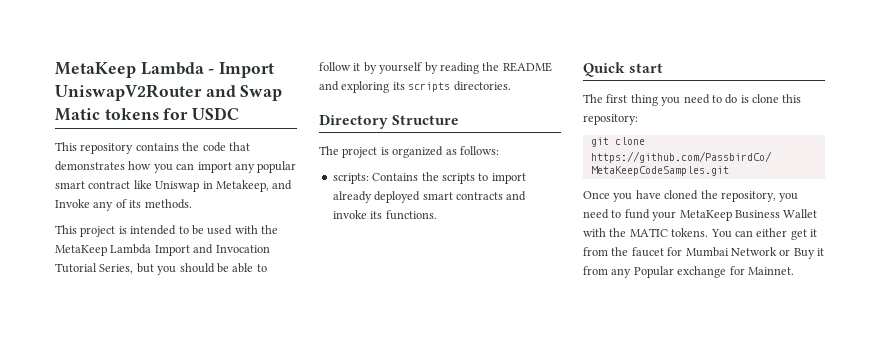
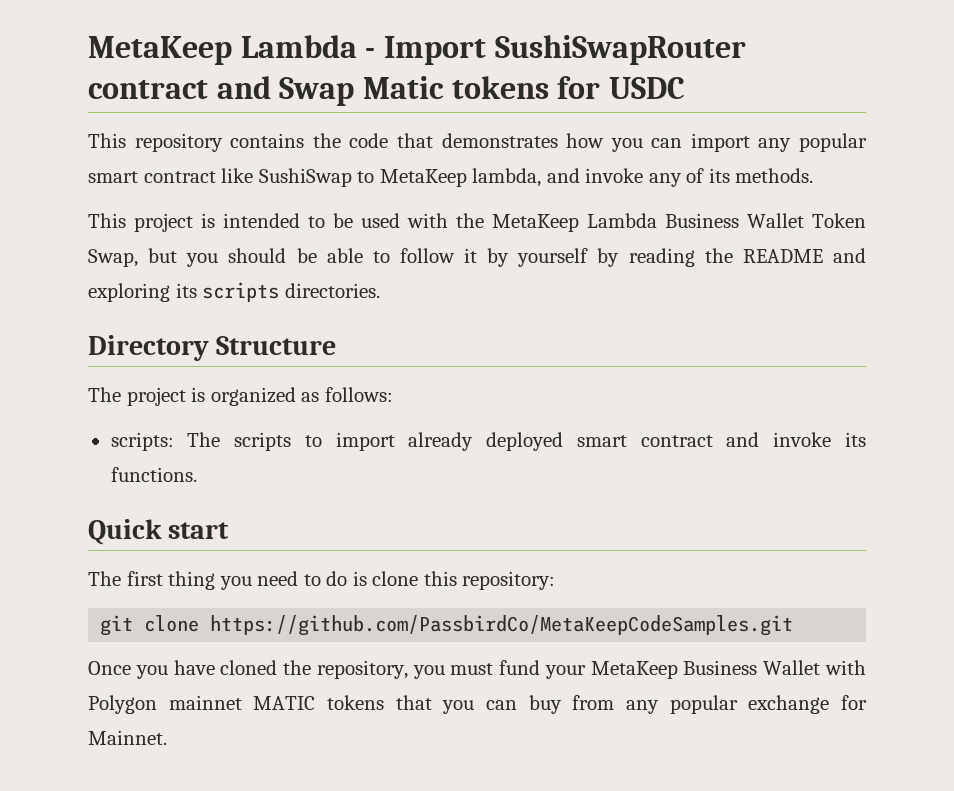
[55,84,202,101] UniswapV2Router -> [494,35,746,65] [88,80,208,99] SushiSwapRouter contract
[155,180,293,192] [55,199,90,208] Uniswap in Metakeep, and Invoke -> [258,168,644,187] SushiSwap to MetaKeep lambda, and invoke
[154,244,270,256] [55,263,134,274] Import and Invocation Tutorial Series, -> [665,213,866,228] [88,249,138,267] Business Wallet Token Swap,
[372,172,439,181] Contains the -> [187,432,221,447] The
[455,192,503,200] contracts -> [640,435,713,447] contract
[583,209,622,219] need to -> [450,663,494,675] must
[609,228,817,240] [583,247,824,259] the MATIC tokens. You can either get it from the faucet for Mumbai Network or Buy it -> [88,695,562,714] Polygon mainnet MATIC tokens that you can buy
[633,266,674,278] Popular -> [669,695,738,714] popular

